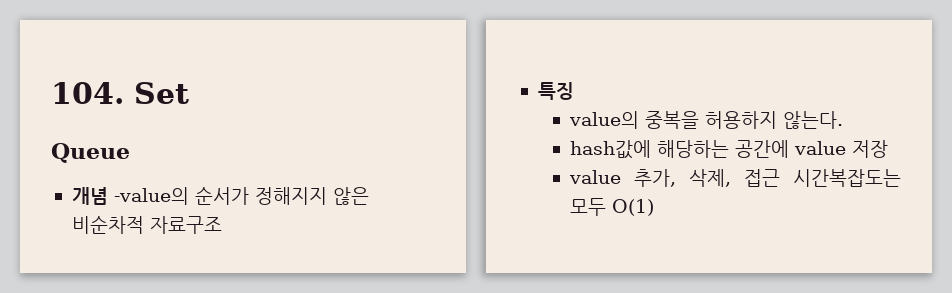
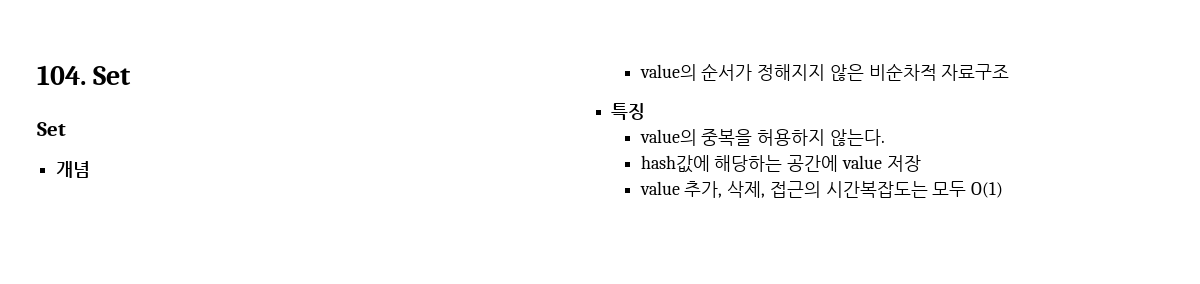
[51,143,130,163] Queue -> [37,122,66,136] Set
[113,187,189,205] -value의 -> [639,64,697,81] // value의
[743,169,780,187] 접근 -> [769,181,821,198] 접근의

